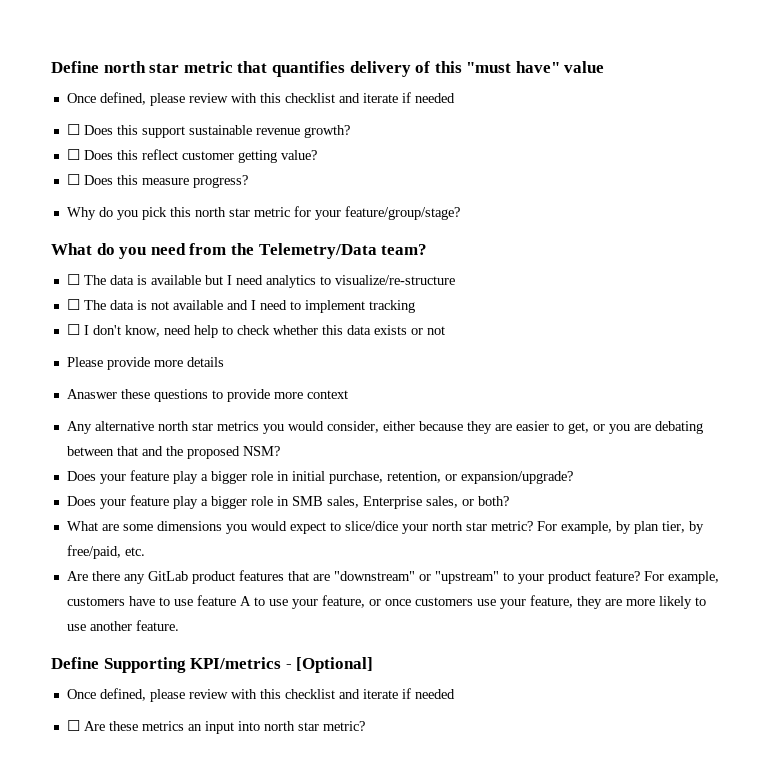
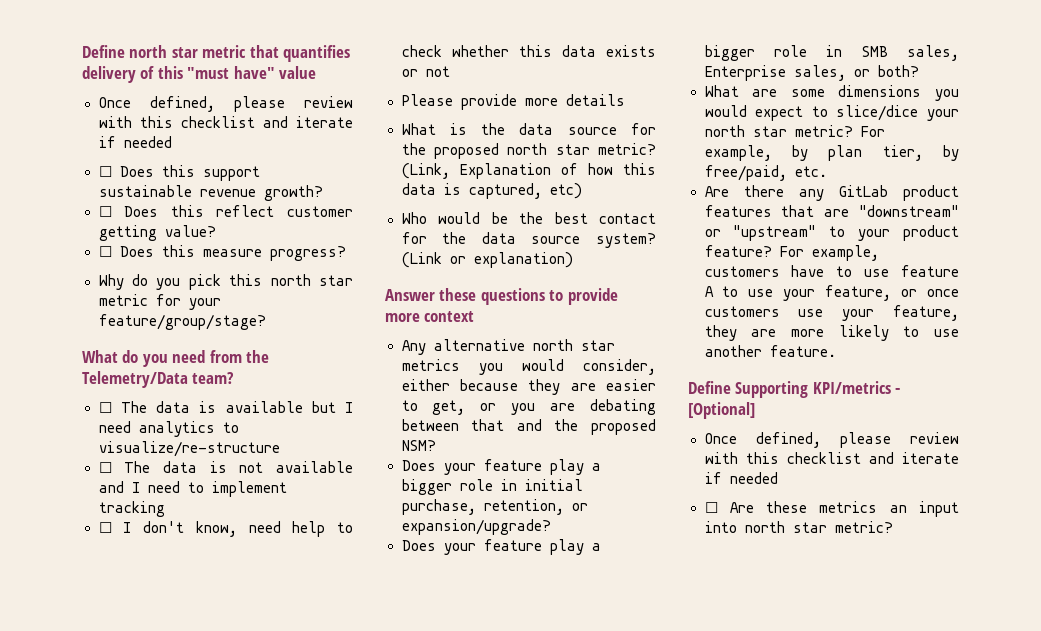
[66,389,117,399] Anaswer -> [401,123,656,135] [401,143,656,159] [401,163,656,179] [401,183,582,199] [401,212,656,224] [401,232,656,248] [401,252,573,268] [385,289,435,301] What is the data source for the proposed north star metric? (Link, Explanation of how this data is captured, etc) // Who would be the best contact for the data source system? (Link or explanation) // Answer

